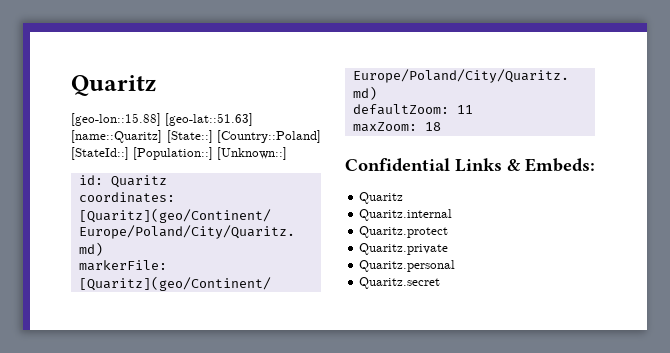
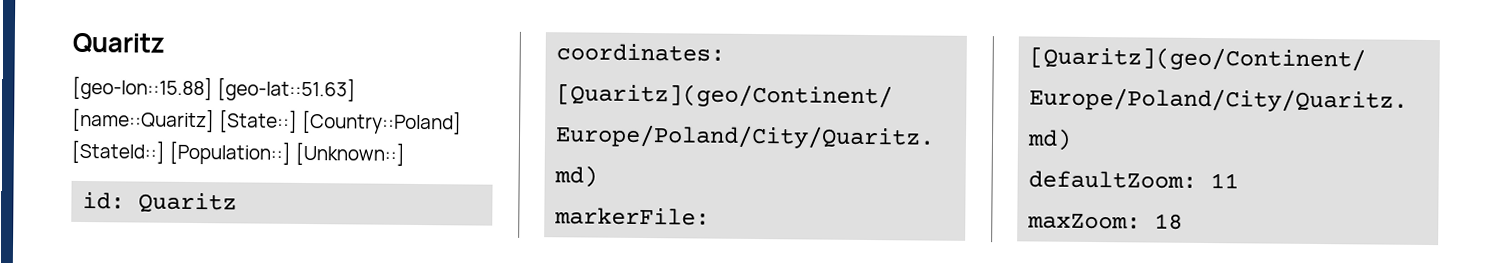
[345,158,595,172] [359,192,404,204] [359,209,453,221] [359,226,449,238] [359,243,449,255] [359,260,456,272] [359,277,441,289] // Confidential Links & Embeds: // Quaritz // Quaritz.internal // Quaritz.protect // Quaritz.private // Quaritz.personal // Quaritz.secret -> (1184, 221) none

